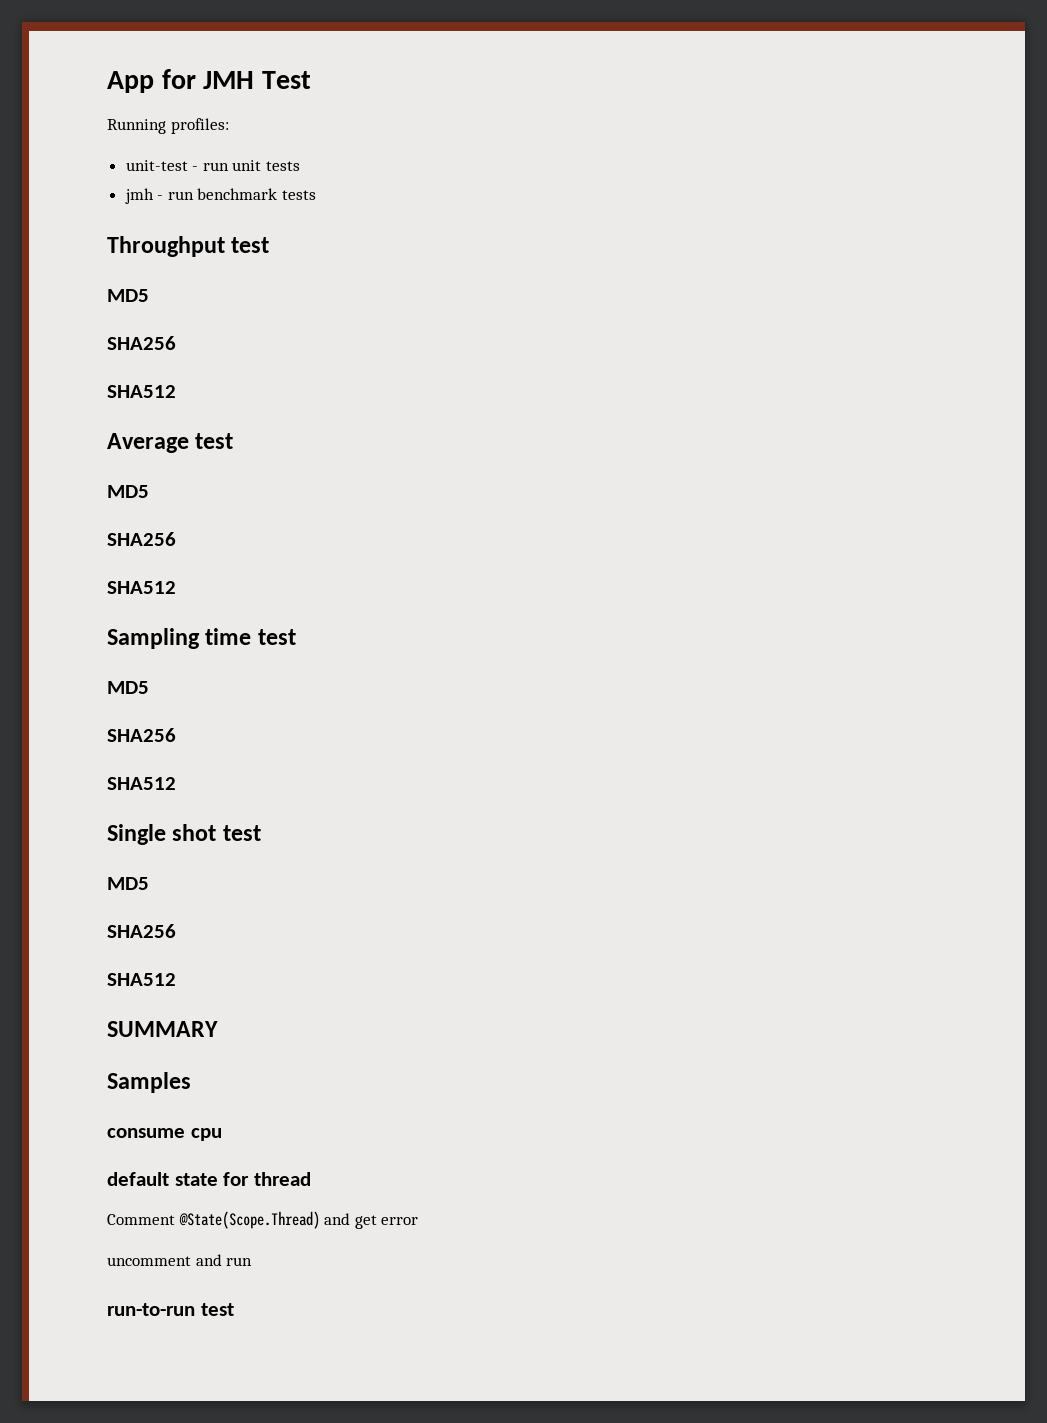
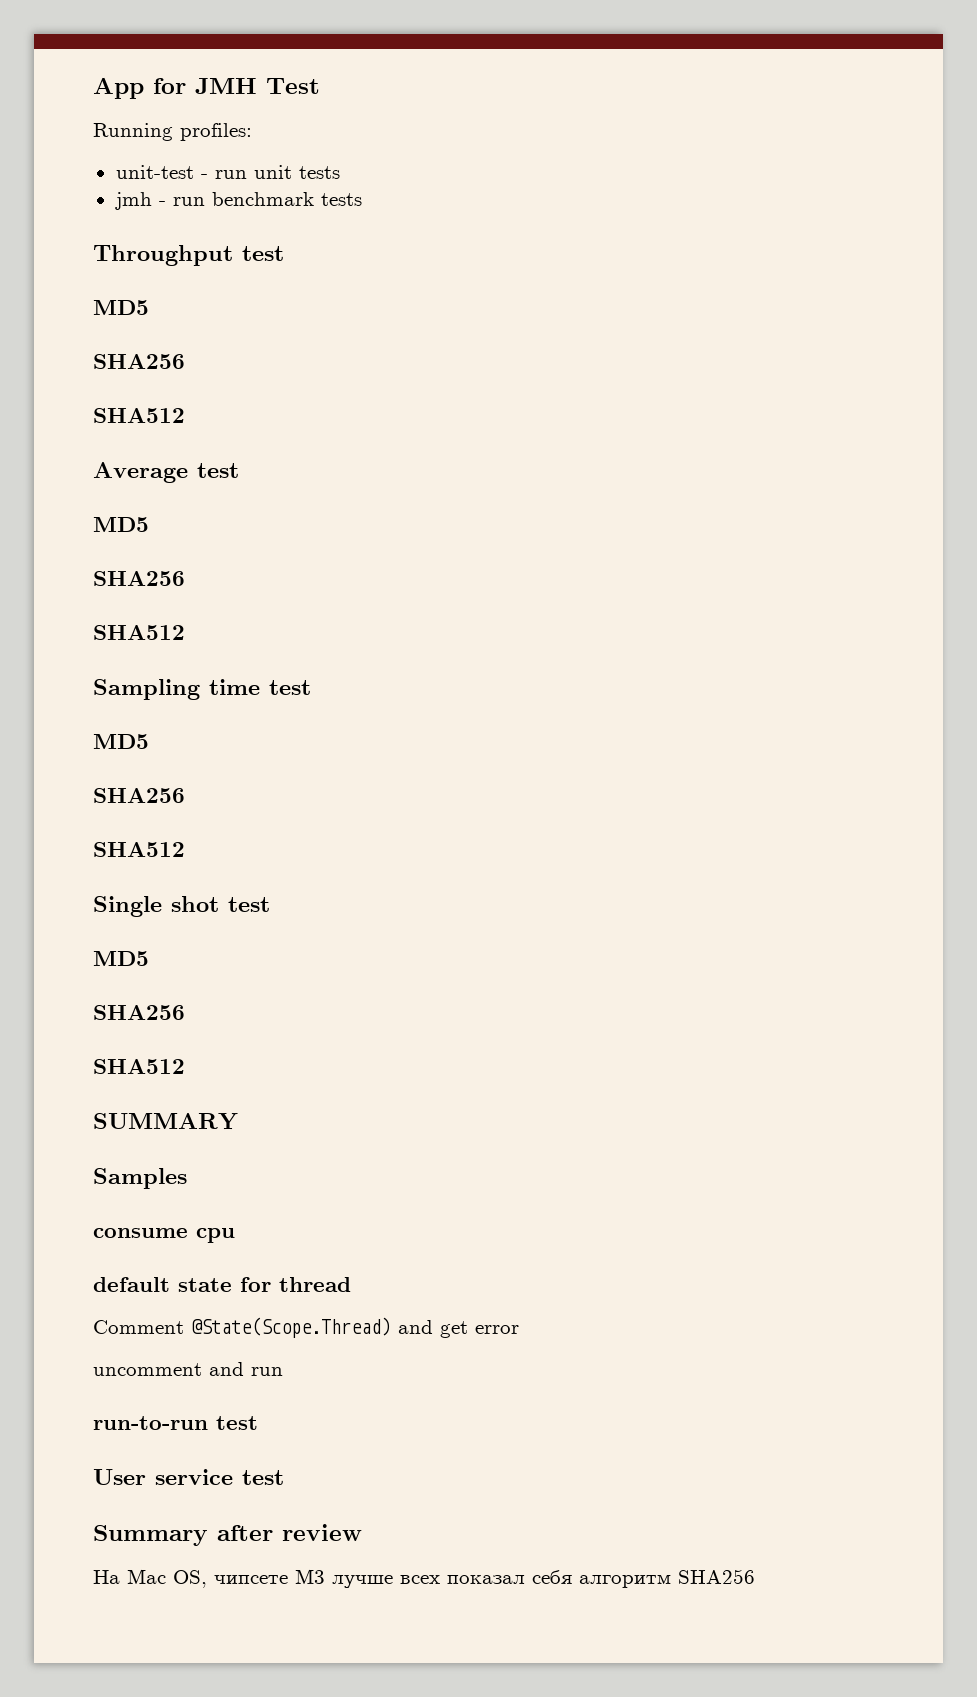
(234, 1309) none -> [93,1469,284,1485] [93,1524,362,1546] [93,1569,755,1588] // User service test // Summary after review // На Mac OS, чипсете M3 лучше всех показал себя алгоритм SHA256

